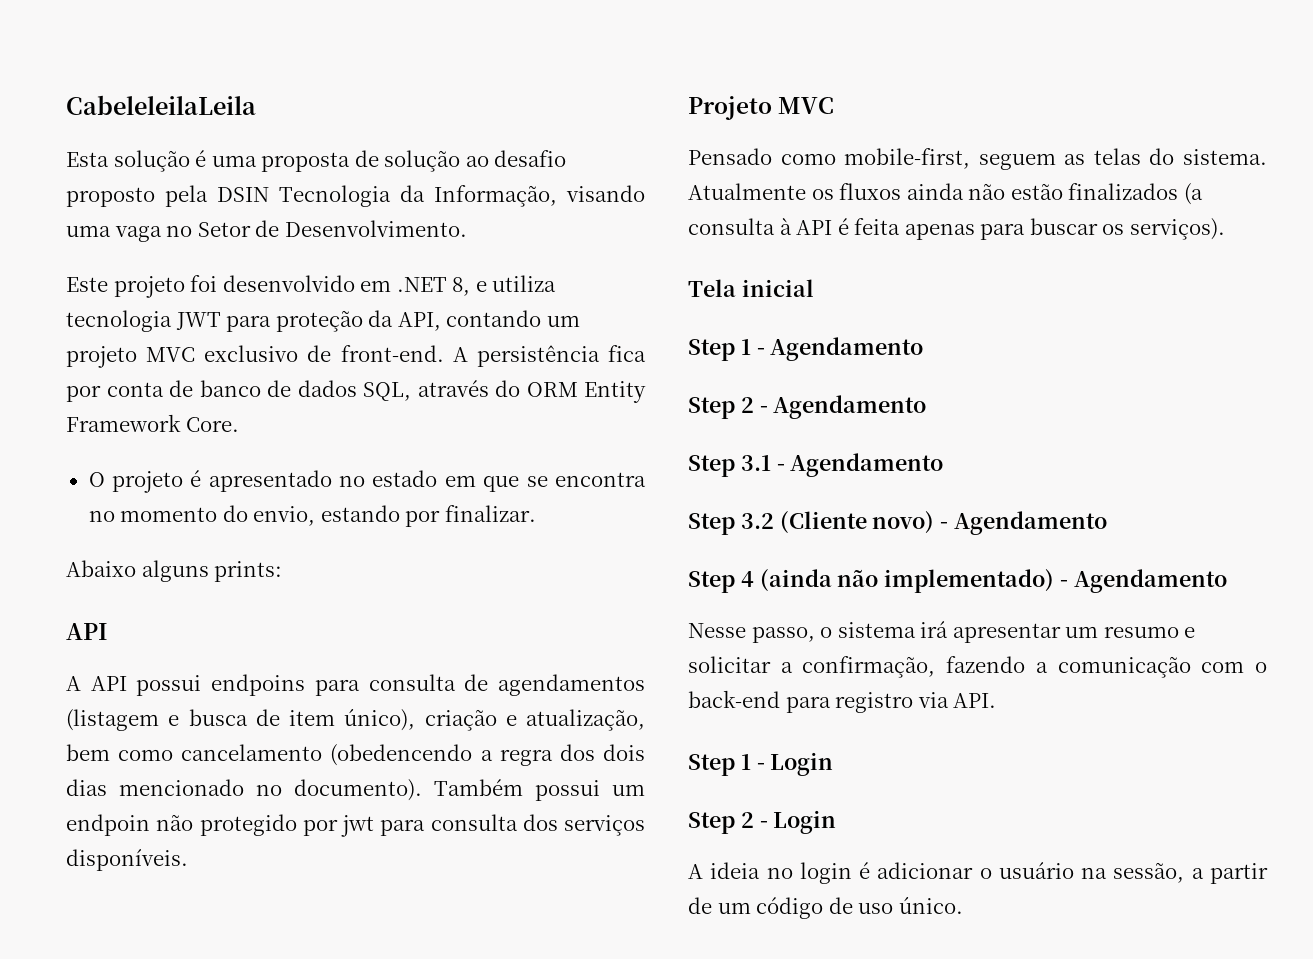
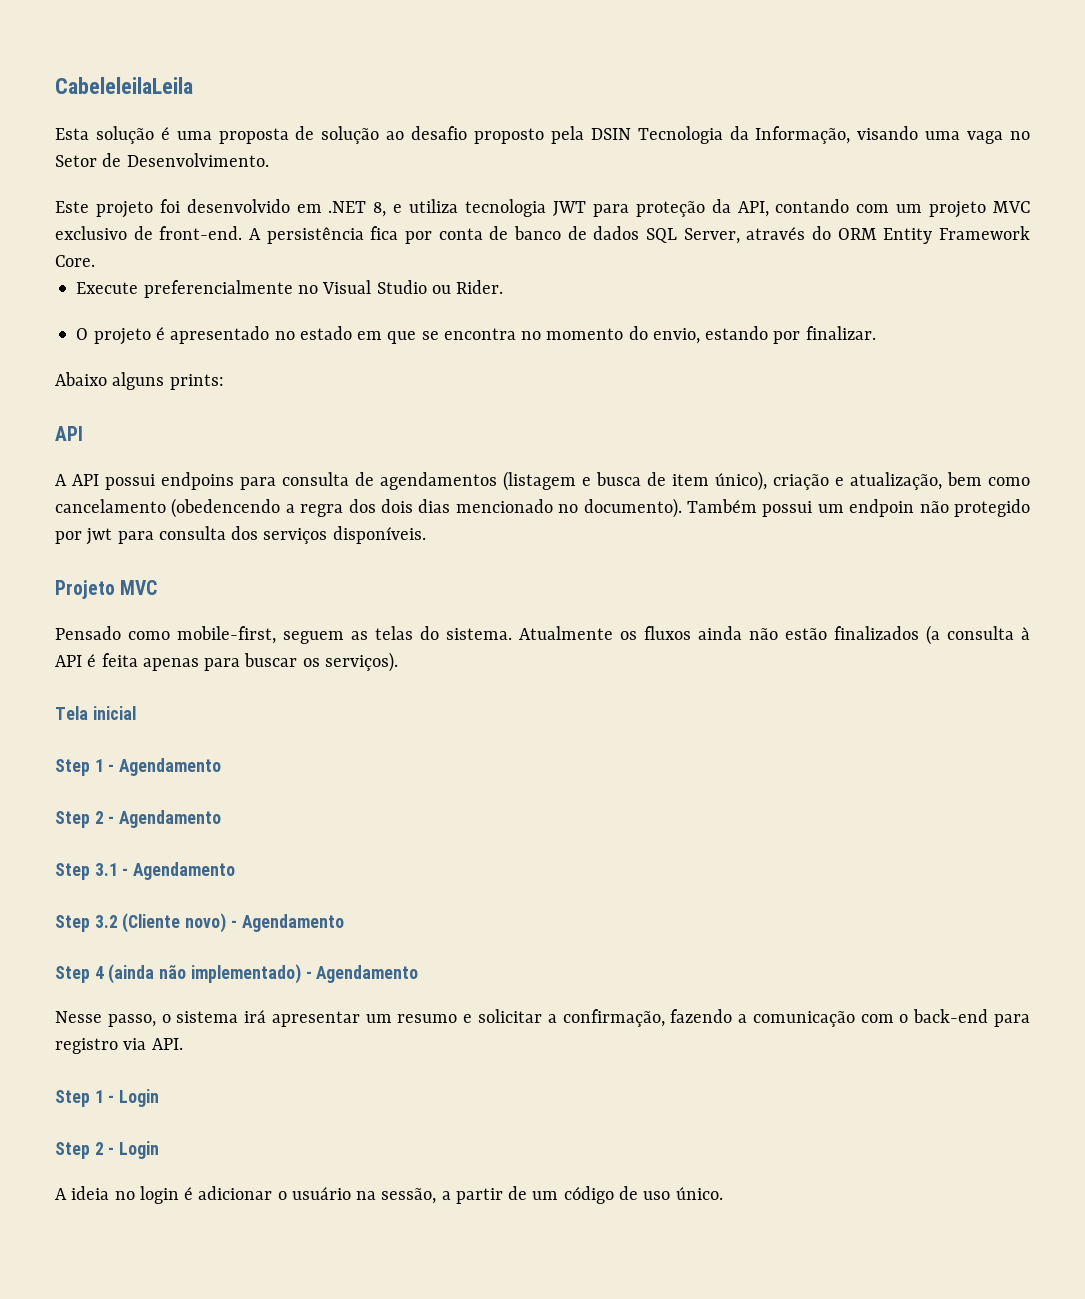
(542, 318) none -> [856,204,890,213] com
[363,382,411,401] SQL, -> [646,228,740,244] SQL Server,
(239, 424) none -> [76,280,504,298] // Execute preferencialmente no Visual Studio ou Rider.

